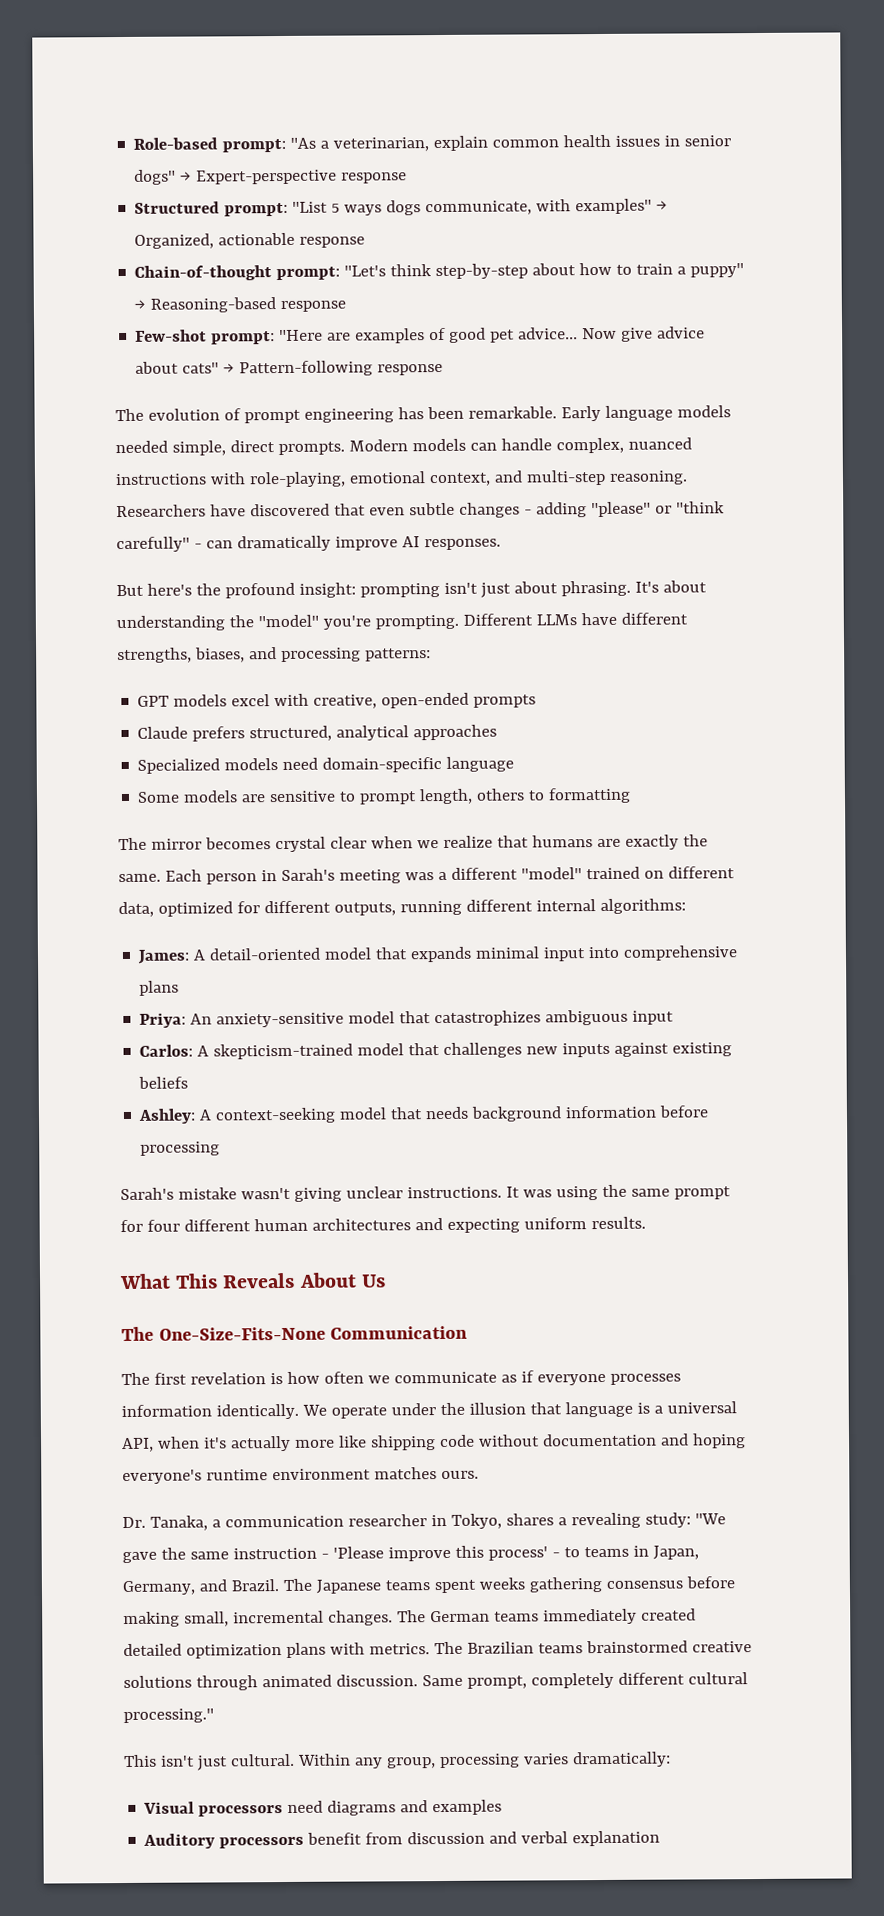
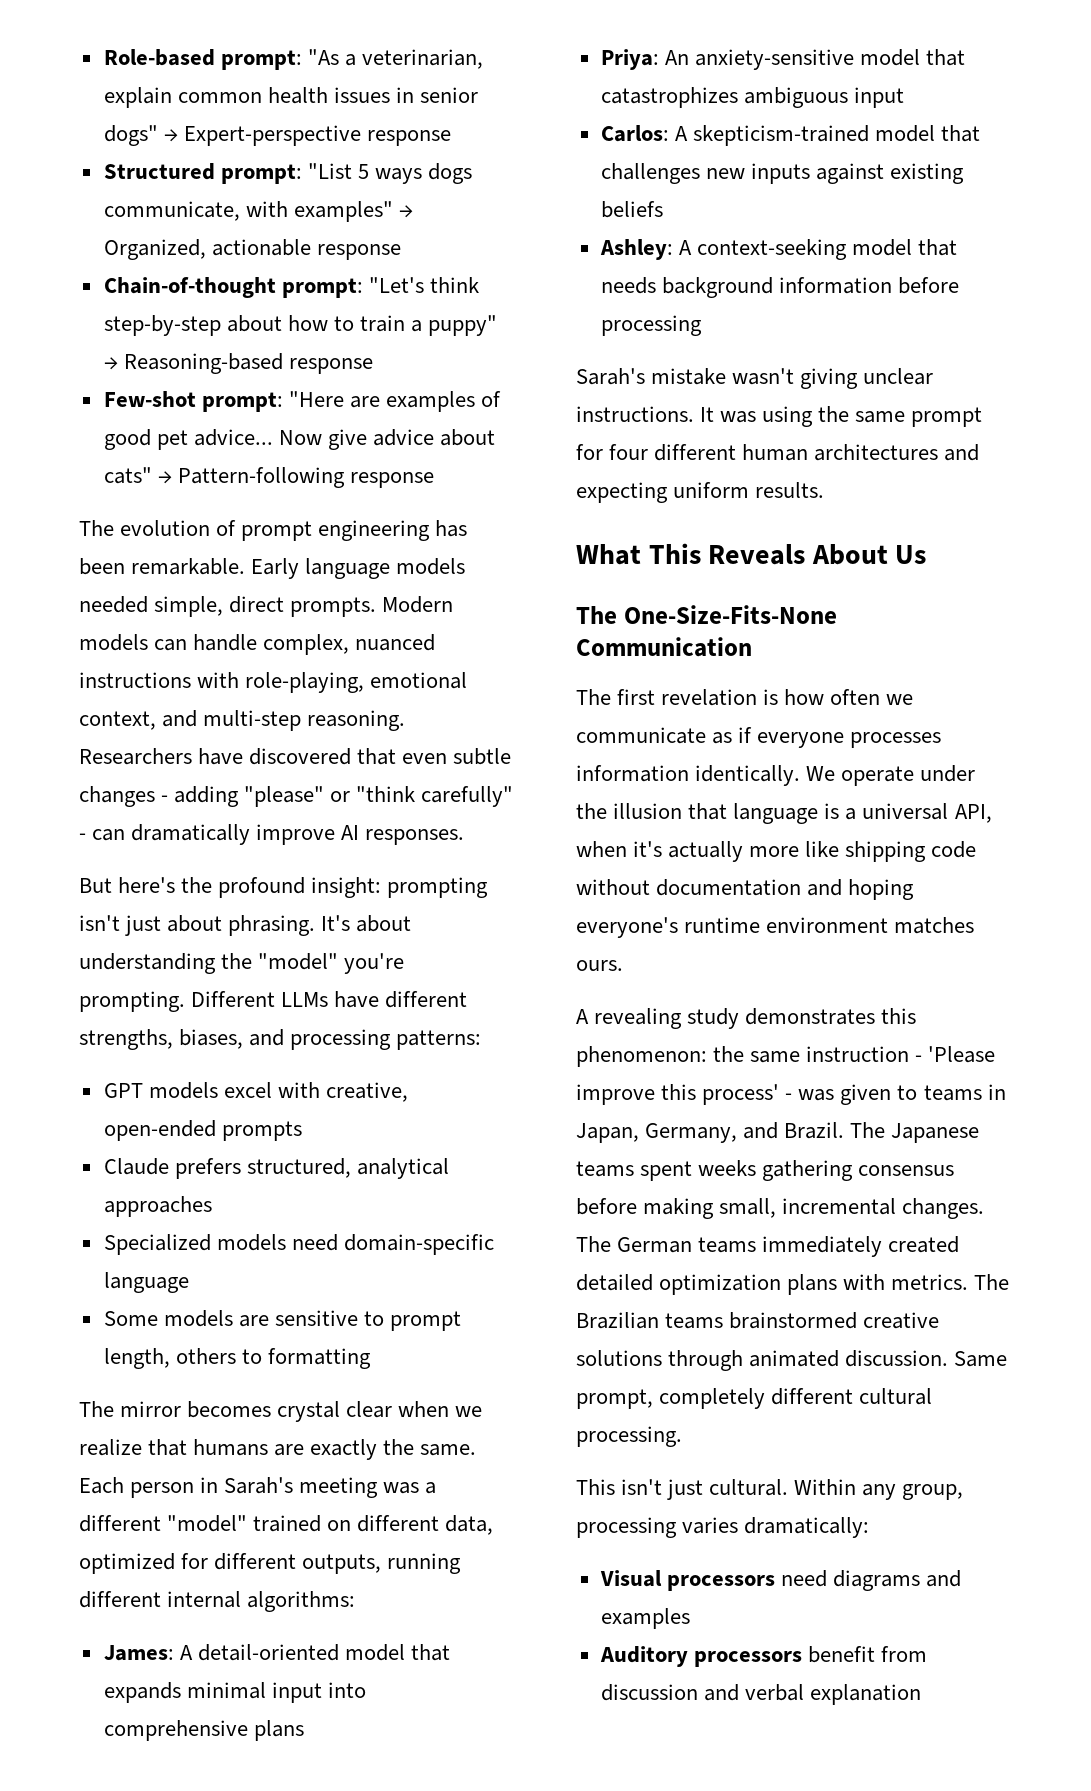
[122,1512,726,1531] [122,1551,157,1564] Dr. Tanaka, a communication researcher in Tokyo, shares a revealing study: "We gave -> [576,1008,917,1029] [576,1046,707,1067] A revealing study demonstrates this phenomenon:
(560, 1555) none -> [798,1084,892,1105] was given
[123,1708,214,1724] processing." -> [576,1426,682,1447] processing.

